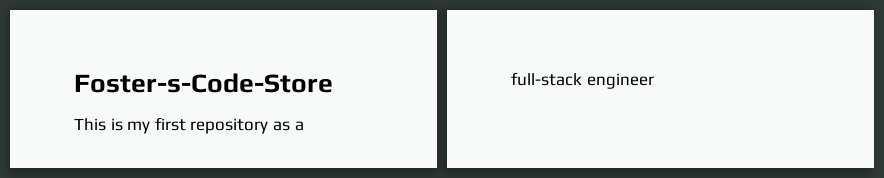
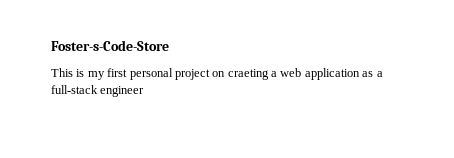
[190,118,269,134] repository -> [129,68,360,80] personal project on craeting a web application

